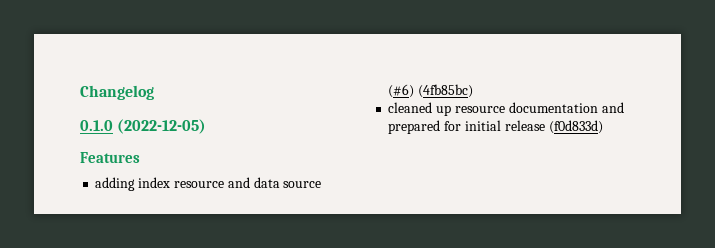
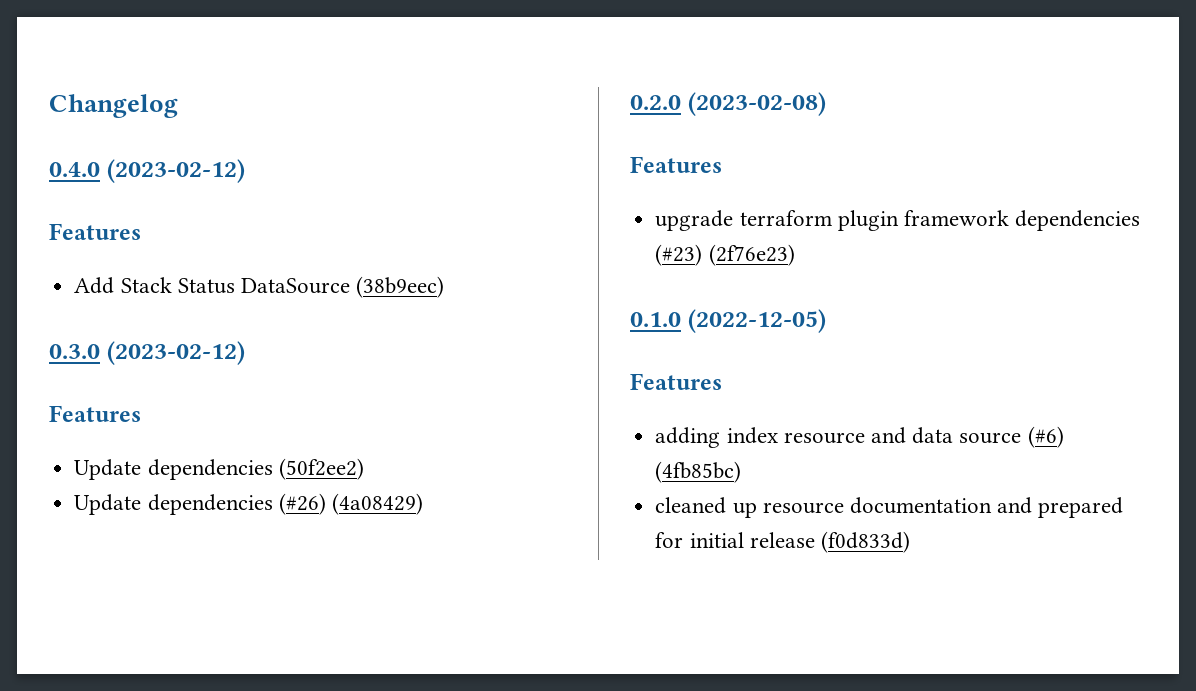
(154, 92) none -> [49,159,245,183] [49,223,141,240] [74,276,445,298] [49,341,245,365] [49,405,141,422] [74,458,364,480] [74,493,423,515] [630,92,826,116] [630,156,722,173] [655,210,1141,231] [655,244,795,266] // 0.4.0 (2023-02-12) // Features // Add Stack Status DataSource (38b9eec) // 0.3.0 (2023-02-12) // Features // Update dependencies (50f2ee2) // Update dependencies (#26) (4a08429) // 0.2.0 (2023-02-08) // Features // upgrade terraform plugin framework dependencies (#23) (2f76e23)

